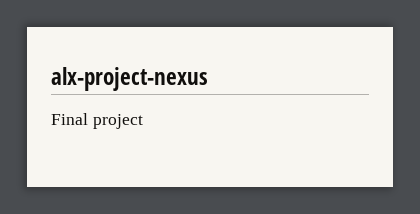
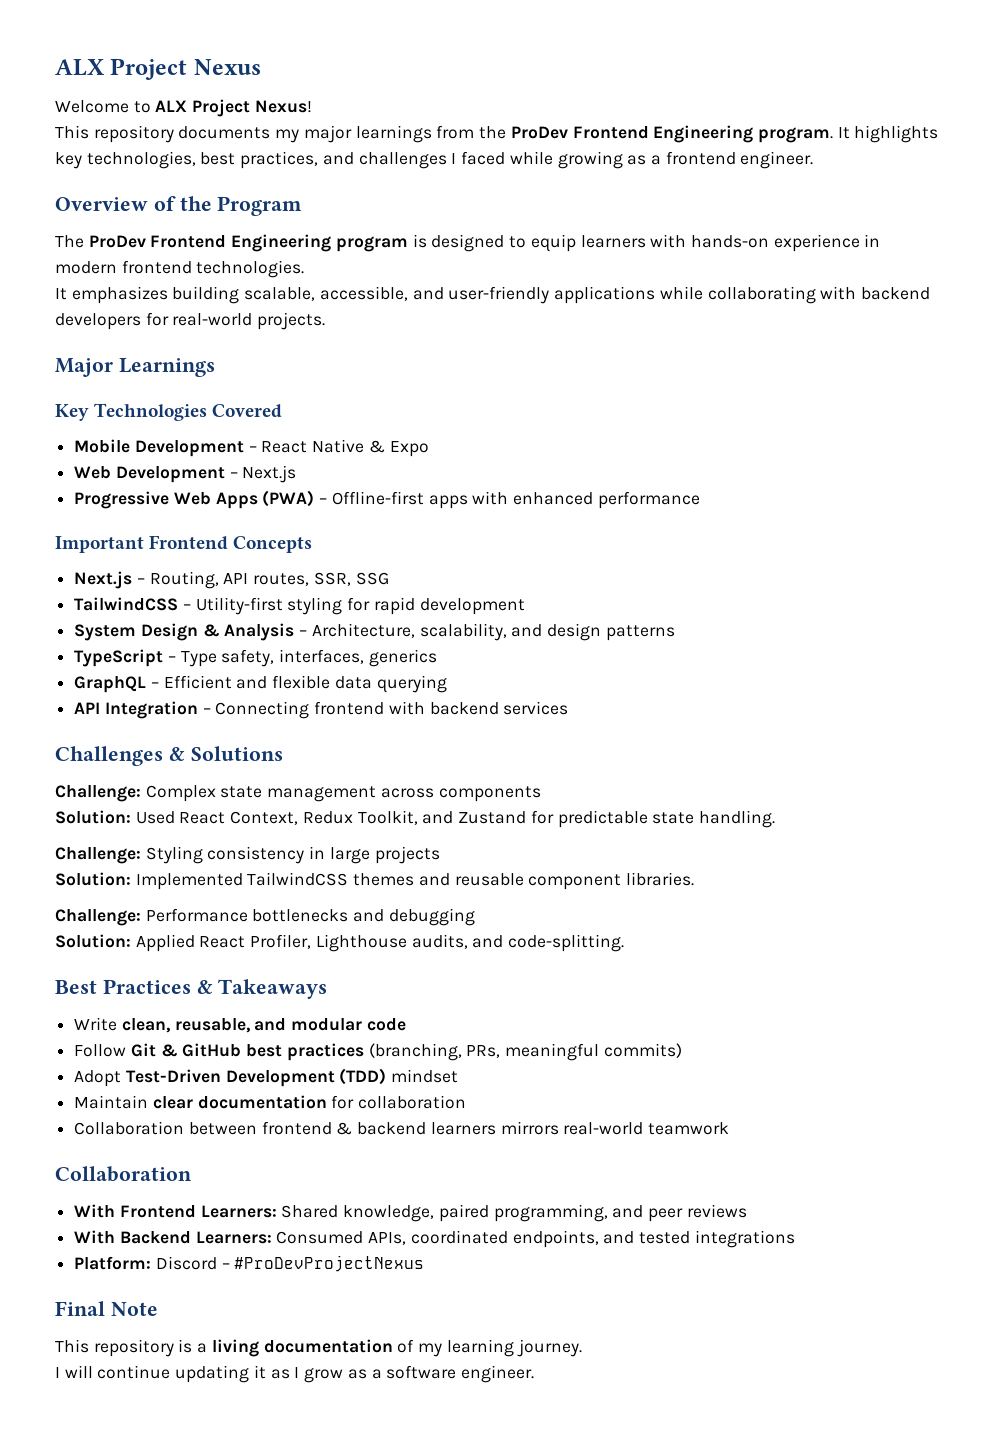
[51,67,208,91] [51,113,143,129] alx-project-nexus // Final project -> [55,58,261,80] [55,99,312,117] [55,125,939,143] [55,151,814,169] [55,196,303,216] [55,234,881,252] [55,260,305,278] [55,286,930,304] [55,312,326,330] [55,358,215,377] [55,403,283,421] [74,439,429,457] [74,465,297,483] [74,490,700,509] [55,535,313,553] [74,571,389,589] [74,597,525,615] [74,623,675,641] [74,649,437,667] [74,675,447,693] [74,701,569,719] [55,746,283,766] [55,785,541,802] [55,810,775,828] [55,846,440,864] [55,872,695,890] [55,908,475,926] [55,934,625,952] [55,979,328,999] [74,1017,406,1033] [74,1043,682,1061] [74,1068,459,1087] [74,1095,467,1109] [74,1121,730,1135] [55,1166,192,1182] [74,1204,747,1222] [74,1230,795,1248] [74,1255,425,1272] [55,1301,158,1316] [55,1339,582,1357] [55,1365,534,1383] ALX Project Nexus // Welcome to ALX Project Nexus! // This repository documents my major learnings from the ProDev Frontend Engineering program. It highlights key technologies, best practices, and challenges I faced while growing as a frontend engineer. // Overview of the Program // The ProDev Frontend Engineering program is designed to equip learners with hands-on experience in modern frontend technologies. // It emphasizes building scalable, accessible, and user-friendly applications while collaborating with backend developers for real-world projects. // Major Learnings // Key Technologies Covered // Mobile Development – React Native & Expo // Web Development – Next.js // Progressive Web Apps (PWA) – Offline-first apps with enhanced performance // Important Frontend Concepts // Next.js – Routing, API routes, SSR, SSG // TailwindCSS – Utility-first styling for rapid development // System Design & Analysis – Architecture, scalability, and design patterns // TypeScript – Type safety, interfaces, generics // GraphQL – Efficient and flexible data querying // API Integration – Connecting frontend with backend services // Challenges & Solutions // Challenge: Complex state management across components // Solution: Used React Context, Redux Toolkit, and Zustand for predictable state handling. // Challenge: Styling consistency in large projects // Solution: Implemented TailwindCSS themes and reusable component libraries. // Challenge: Performance bottlenecks and debugging // Solution: Applied React Profiler, Lighthouse audits, and code-splitting. // Best Practices & Takeaways // Write clean, reusable, and modular code // Follow Git & GitHub best practices (branching, PRs, meaningful commits) // Adopt Test-Driven Development (TDD) mindset // Maintain clear documentation for collaboration // Collaboration between frontend & backend learners mirrors real-world teamwork // Collaboration // With Frontend Learners: Shared knowledge, paired programming, and peer reviews // With Backend Learners: Consumed APIs, coordinated endpoints, and tested integrations // Platform: Discord – #ProDevProjectNexus // Final Note // This repository is a living documentation of my learning journey. // I will continue updating it as I grow as a software engineer.

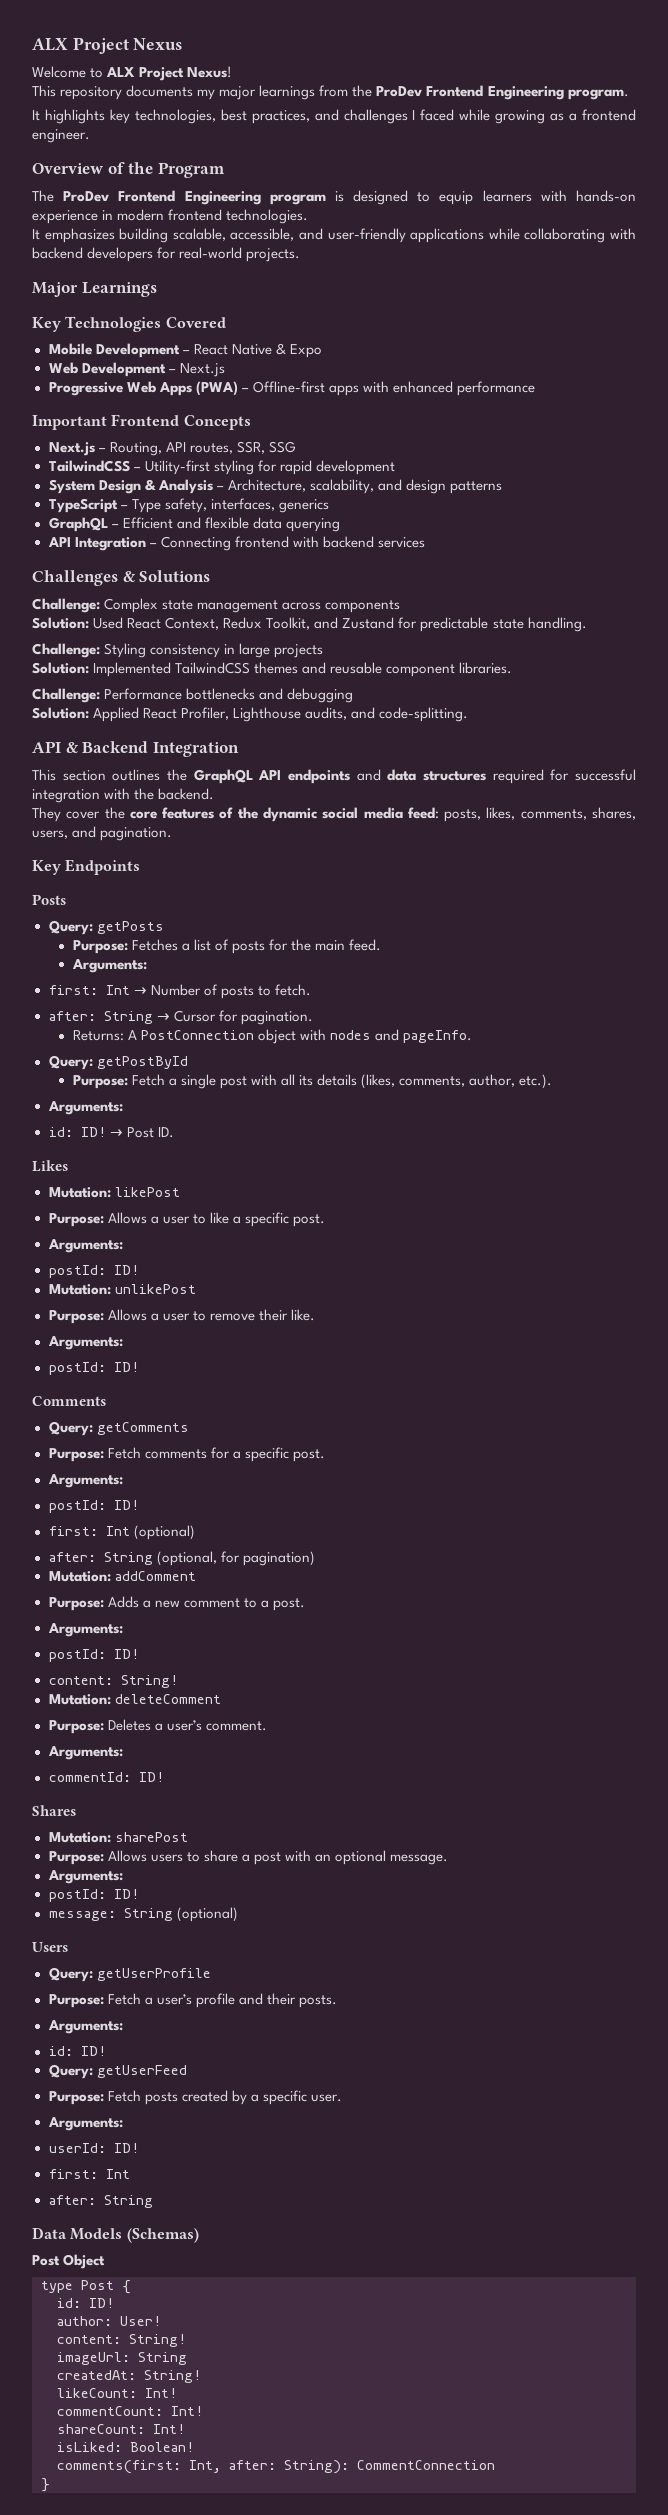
(833, 135) none -> (629, 94) //
[55,979,328,999] [74,1017,406,1033] [74,1043,682,1061] [74,1068,459,1087] [74,1095,467,1109] [74,1121,730,1135] [55,1166,192,1182] [74,1204,747,1222] [74,1230,795,1248] [74,1255,425,1272] [55,1301,158,1316] [55,1339,582,1357] [55,1365,534,1383] Best Practices & Takeaways // Write clean, reusable, and modular code // Follow Git & GitHub best practices (branching, PRs, meaningful commits) // Adopt Test-Driven Development (TDD) mindset // Maintain clear documentation for collaboration // Collaboration between frontend & backend learners mirrors real-world teamwork // Collaboration // With Frontend Learners: Shared knowledge, paired programming, and peer reviews // With Backend Learners: Consumed APIs, coordinated endpoints, and tested integrations // Platform: Discord – #ProDevProjectNexus // Final Note // This repository is a living documentation of my learning journey. // I will continue updating it as I grow as a software engineer. -> [32,741,239,757] [32,769,636,784] [32,788,215,803] [32,807,636,822] [32,826,173,841] [32,859,141,875] [32,894,66,905] [48,920,164,935] [72,939,382,954] [71,959,147,973] [48,984,311,999] [48,1010,313,1025] [72,1029,472,1044] [48,1055,188,1070] [72,1074,553,1089] [47,1101,123,1115] [48,1127,174,1138] [32,1160,68,1172] [48,1187,180,1198] [48,1212,325,1227] [47,1239,123,1253] [48,1265,139,1278] [48,1284,196,1295] [48,1309,315,1324] [47,1336,123,1350] [48,1362,139,1375] [32,1396,106,1406] [48,1421,189,1436] [48,1447,325,1462] [47,1474,123,1488] [48,1500,139,1513] [48,1525,195,1540] [48,1551,315,1566] [48,1571,196,1582] [48,1596,305,1611] [47,1623,123,1637] [48,1649,139,1662] [48,1675,178,1688] [48,1694,221,1705] [48,1719,267,1734] [47,1746,123,1760] [48,1772,164,1782] [32,1805,76,1816] [48,1832,188,1843] [48,1850,449,1865] [47,1870,123,1884] [48,1889,139,1902] [48,1907,238,1922] [32,1942,68,1952] [48,1967,211,1982] [48,1993,337,2008] [47,2020,123,2034] [48,2046,106,2056] [48,2064,187,2079] [48,2090,342,2105] [47,2117,123,2131] [48,2143,139,2153] [48,2169,130,2179] [48,2195,153,2208] [32,2227,199,2243] [32,2254,106,2269] [41,2280,131,2294] [57,2298,114,2308] [57,2316,161,2326] [57,2334,186,2347] [57,2352,187,2365] [57,2370,201,2383] [57,2388,177,2398] [57,2406,203,2416] [57,2424,185,2434] [57,2442,194,2452] [57,2460,495,2474] [41,2478,50,2492] API & Backend Integration // This section outlines the GraphQL API endpoints and data structures required for successful integration with the backend. // They cover the core features of the dynamic social media feed: posts, likes, comments, shares, users, and pagination. // Key Endpoints // Posts // Query: getPosts // Purpose: Fetches a list of posts for the main feed. // Arguments: // first: Int → Number of posts to fetch. // after: String → Cursor for pagination. // Returns: A PostConnection object with nodes and pageInfo. // Query: getPostById // Purpose: Fetch a single post with all its details (likes, comments, author, etc.). // Arguments: // id: ID! → Post ID. // Likes // Mutation: likePost // Purpose: Allows a user to like a specific post. // Arguments: // postId: ID! // Mutation: unlikePost // Purpose: Allows a user to remove their like. // Arguments: // postId: ID! // Comments // Query: getComments // Purpose: Fetch comments for a specific post. // Arguments: // postId: ID! // first: Int (optional) // after: String (optional, for pagination) // Mutation: addComment // Purpose: Adds a new comment to a post. // Arguments: // postId: ID! // content: String! // Mutation: deleteComment // Purpose: Deletes a user’s comment. // Arguments: // commentId: ID! // Shares // Mutation: sharePost // Purpose: Allows users to share a post with an optional message. // Arguments: // postId: ID! // message: String (optional) // Users // Query: getUserProfile // Purpose: Fetch a user’s profile and their posts. // Arguments: // id: ID! // Query: getUserFeed // Purpose: Fetch posts created by a specific user. // Arguments: // userId: ID! // first: Int // after: String // Data Models (Schemas) // Post Object // type Post { // id: ID! // author: User! // content: String! // imageUrl: String // createdAt: String! // likeCount: Int! // commentCount: Int! // shareCount: Int! // isLiked: Boolean! // comments(first: Int, after: String): CommentConnection // }

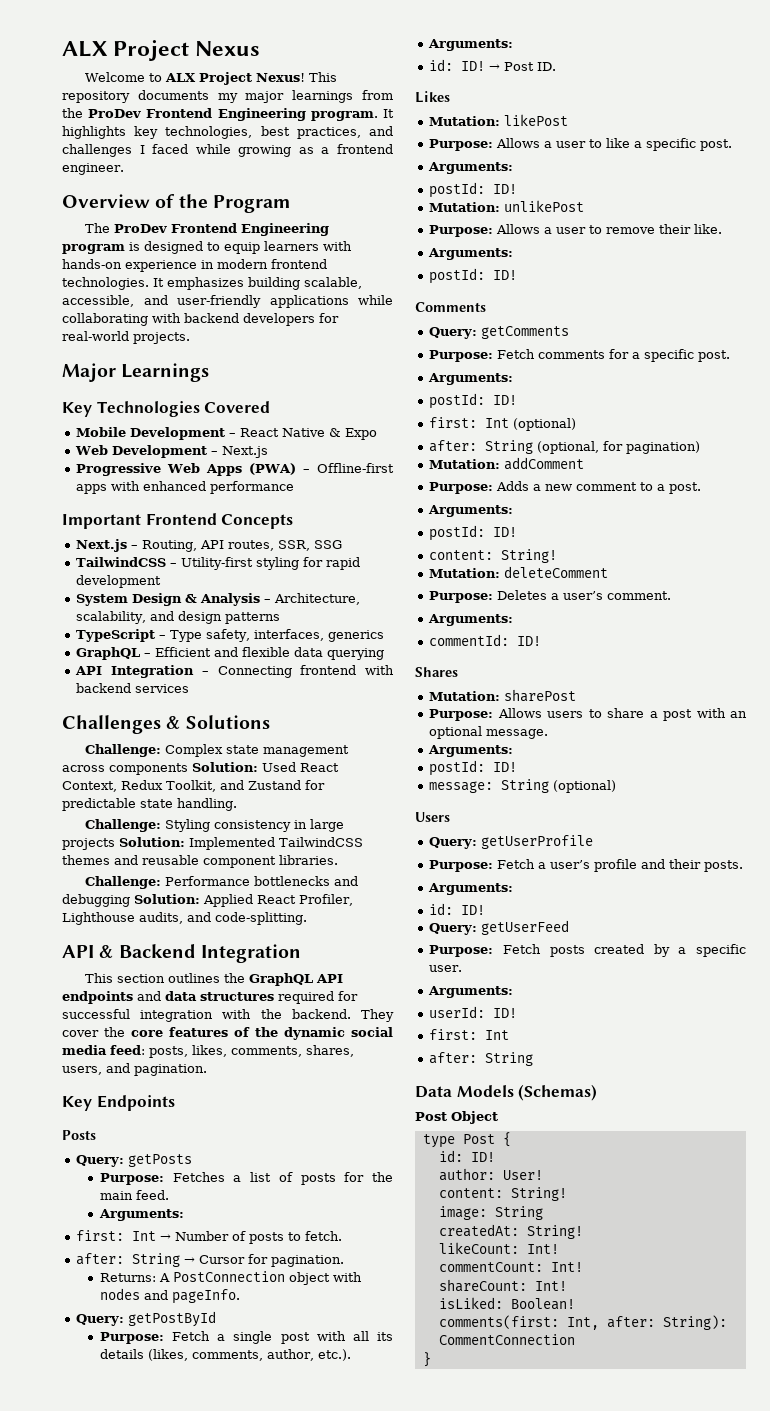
(233, 72) // -> (305, 77) none
(629, 94) // -> (378, 116) none
(309, 216) // -> (149, 283) none
(401, 606) // -> (188, 769) none
(324, 651) // -> (115, 844) none
(354, 695) // -> (130, 900) none
(215, 794) // -> (351, 1014) none
[57,2352,130,2365] imageUrl: -> [438,1206,487,1220] image:

